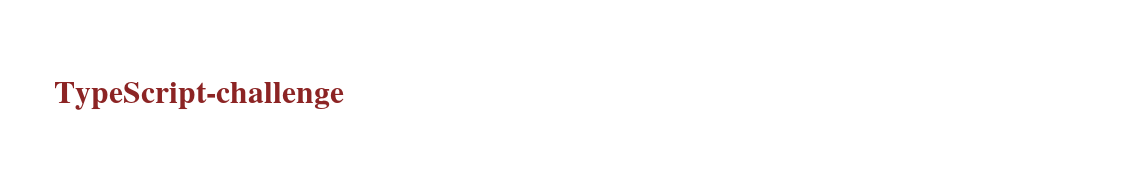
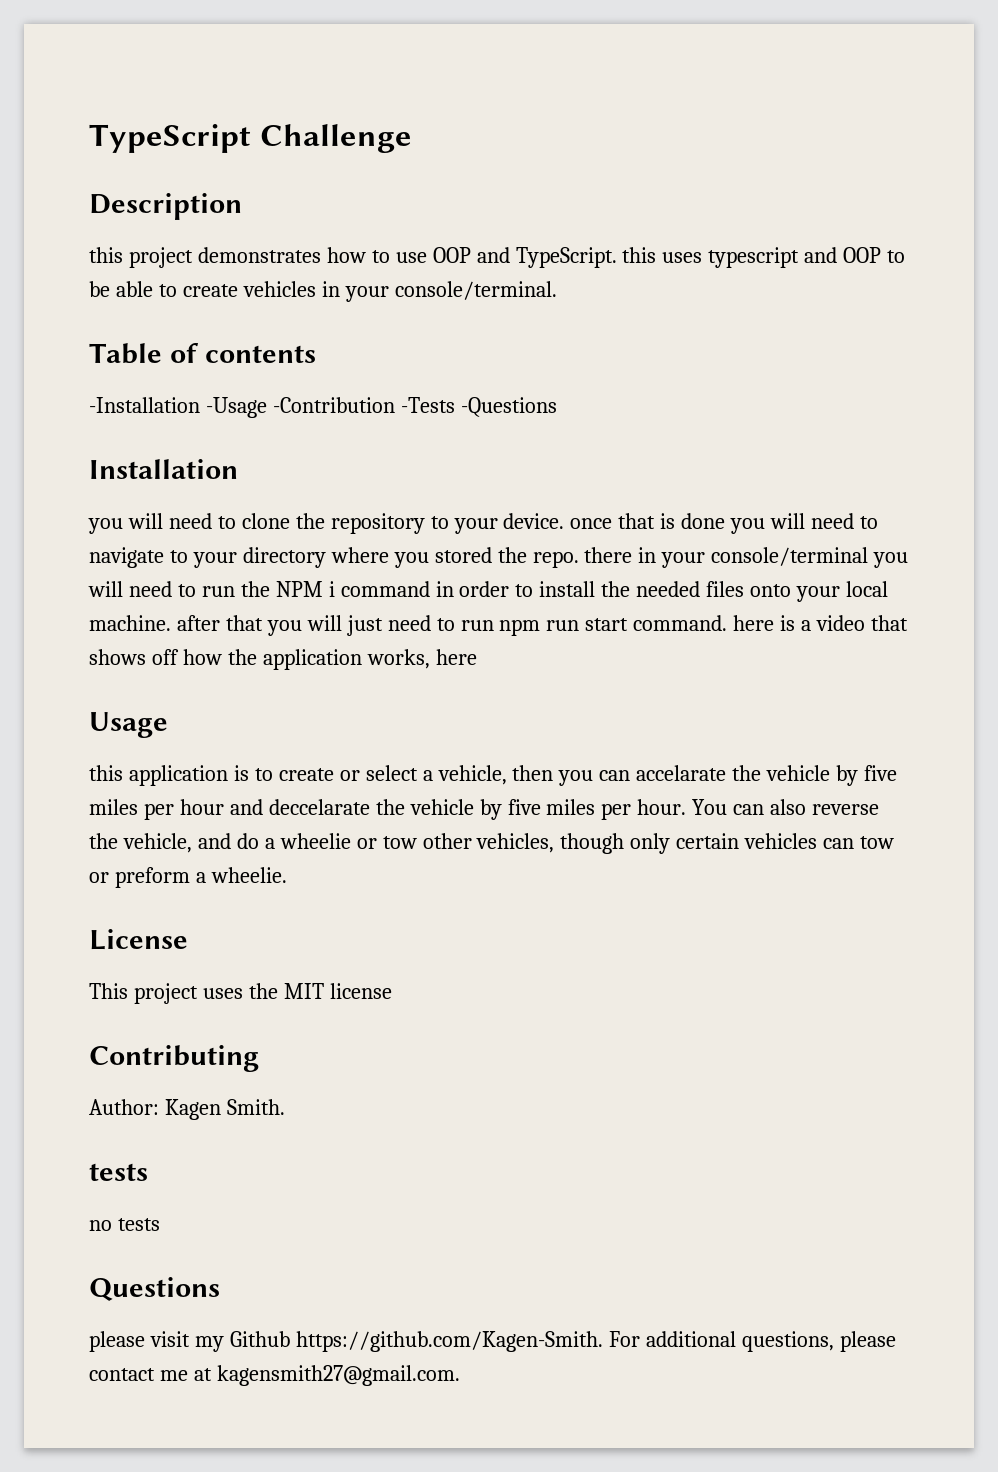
[54,82,344,110] TypeScript-challenge -> [89,124,412,153] [89,193,242,220] [89,247,906,268] [89,281,557,302] [89,343,316,364] [89,397,557,418] [89,459,238,479] [88,513,878,534] [89,547,909,568] [88,581,888,602] [89,615,908,636] [89,649,477,670] [89,712,168,738] [89,765,898,786] [89,799,880,820] [89,833,895,854] [89,867,287,888] [89,929,188,950] [89,983,392,1004] [89,1045,259,1072] [89,1099,285,1120] [89,1163,148,1181] [89,1218,160,1231] [89,1277,220,1301] [89,1331,896,1352] [89,1365,460,1386] TypeScript Challenge // Description // this project demonstrates how to use OOP and TypeScript. this uses typescript and OOP to be able to create vehicles in your console/terminal. // Table of contents // -Installation -Usage -Contribution -Tests -Questions // Installation // you will need to clone the repository to your device. once that is done you will need to navigate to your directory where you stored the repo. there in your console/terminal you will need to run the NPM i command in order to install the needed files onto your local machine. after that you will just need to run npm run start command. here is a video that shows off how the application works, here // Usage // this application is to create or select a vehicle, then you can accelarate the vehicle by five miles per hour and deccelarate the vehicle by five miles per hour. You can also reverse the vehicle, and do a wheelie or tow other vehicles, though only certain vehicles can tow or preform a wheelie. // License // This project uses the MIT license // Contributing // Author: Kagen Smith. // tests // no tests // Questions // please visit my Github https://github.com/Kagen-Smith. For additional questions, please contact me at kagensmith27@gmail.com.

